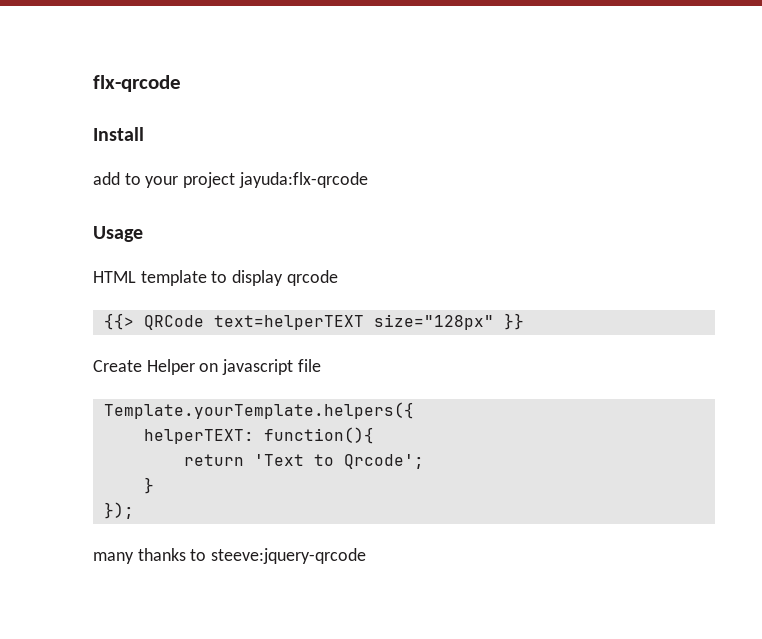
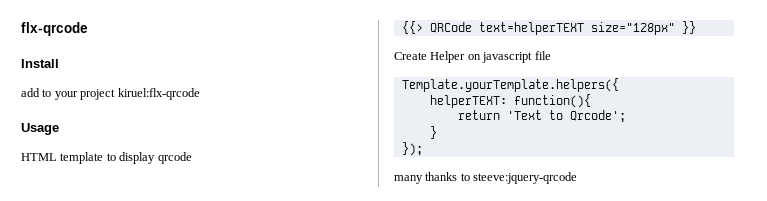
[238,172,368,188] jayuda:flx-qrcode -> [117,88,200,100] kiruel:flx-qrcode

